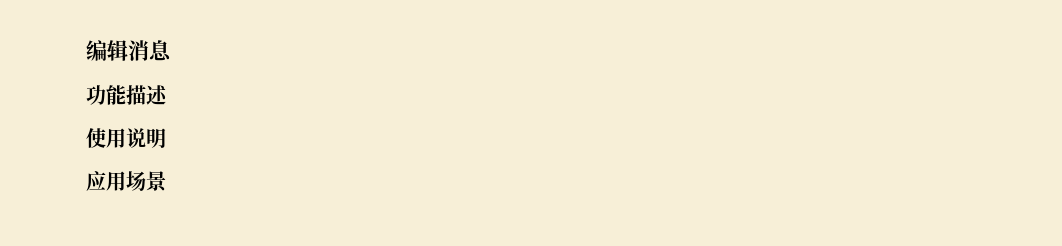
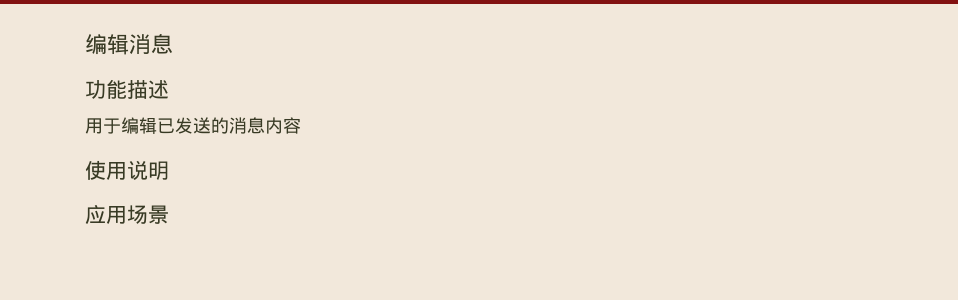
(168, 95) none -> [85,117,301,134] // 用于编辑已发送的消息内容

